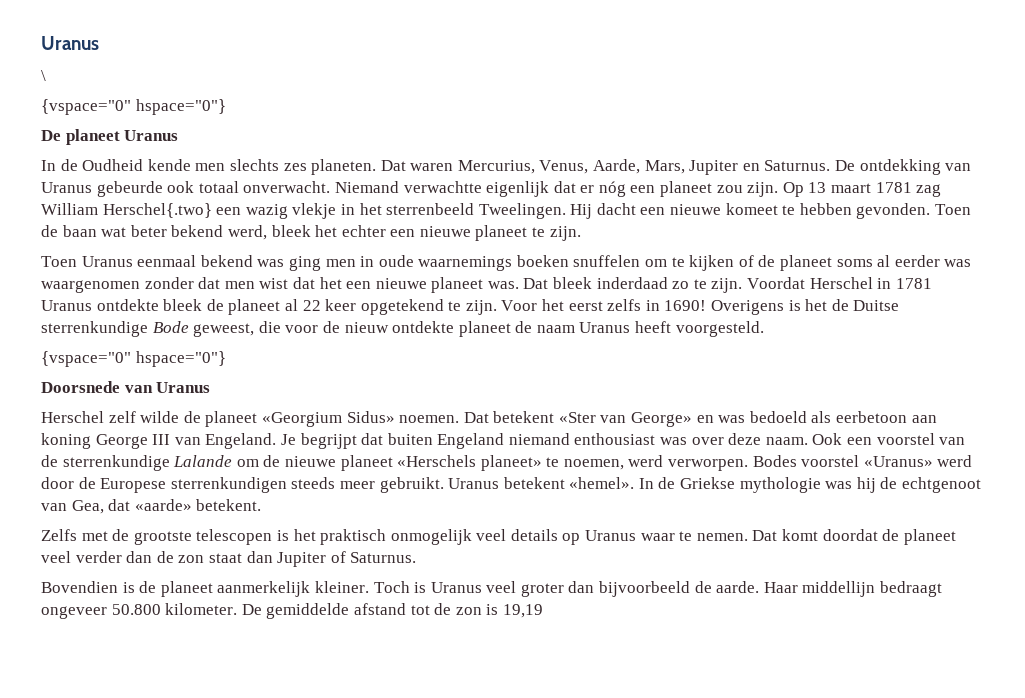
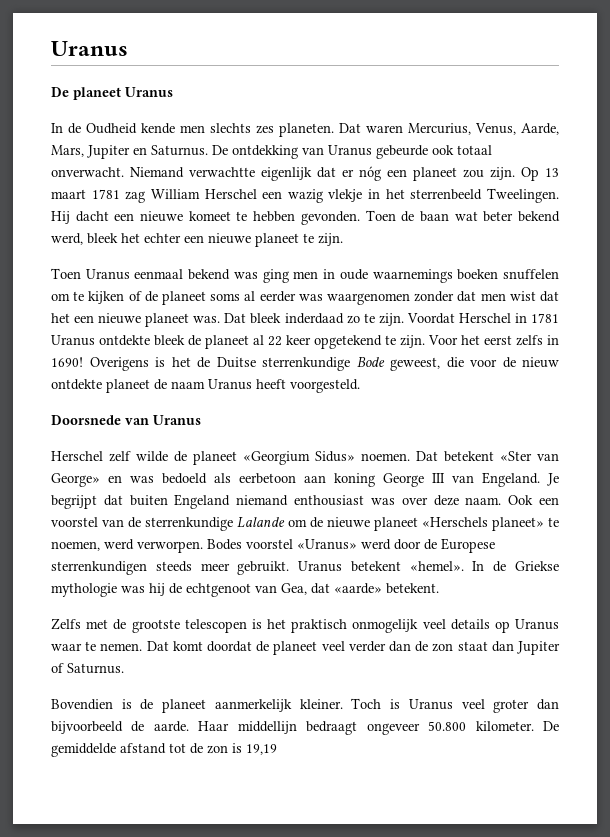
[41,36,99,50] [41,70,46,81] [41,99,226,115] Uranus // \ // {vspace="0" hspace="0"} -> [51,41,128,56] Uranus
[102,203,212,218] Herschel{.two} -> [204,189,257,199] Herschel
[41,351,226,367] // {vspace="0" hspace="0"} -> (360, 386) none

